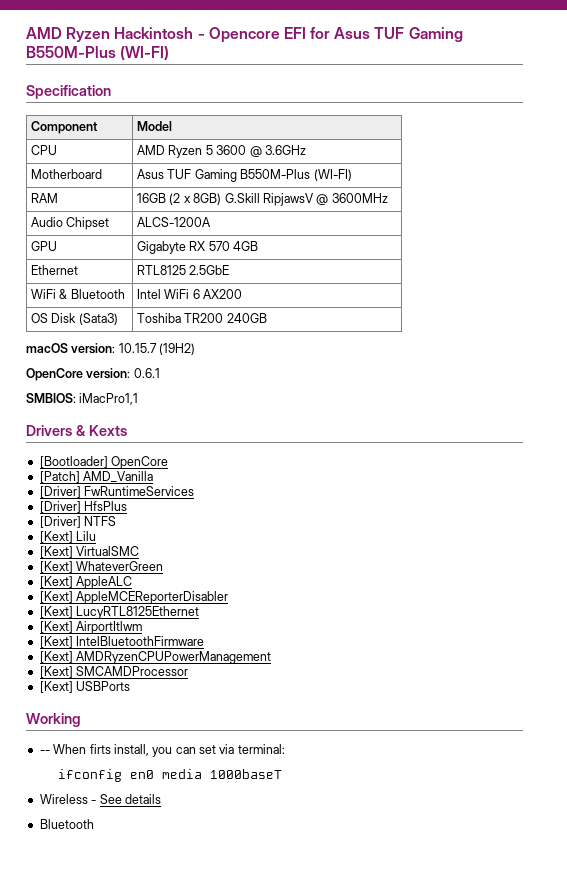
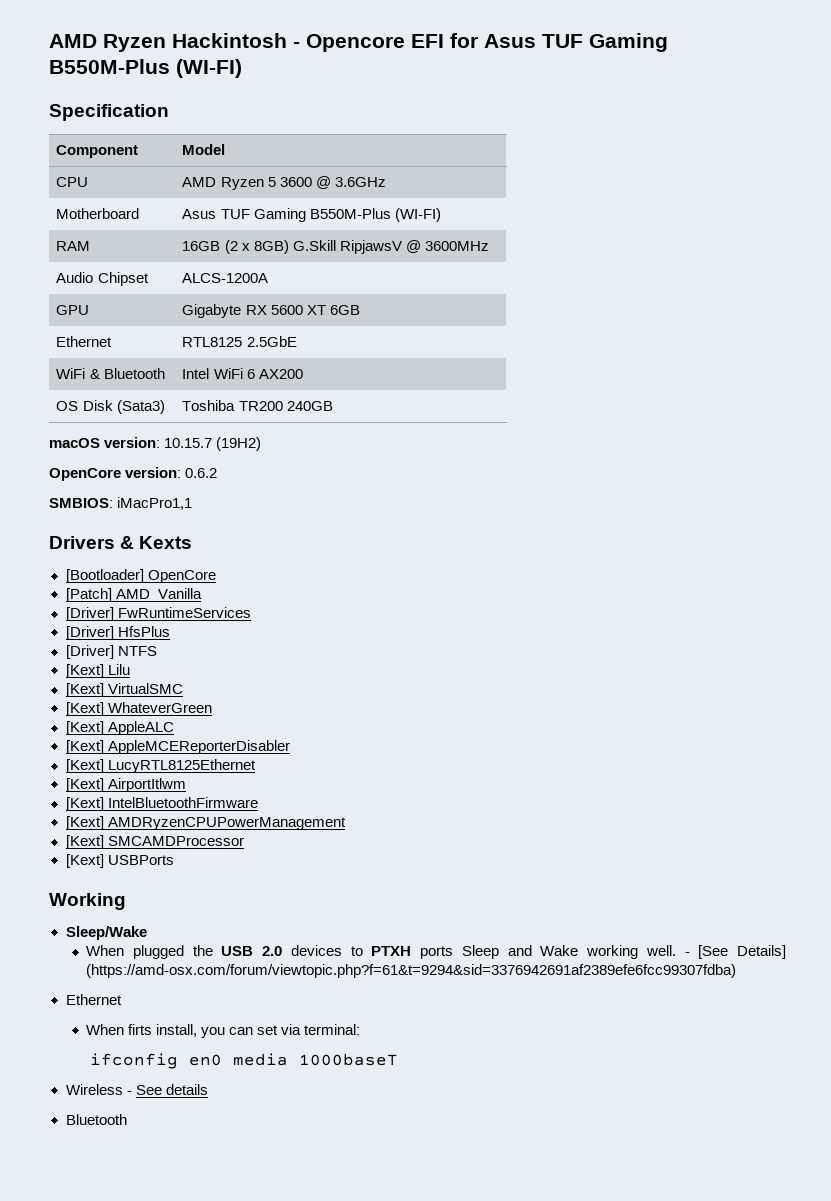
[208,241,259,251] 570 4GB -> [270,305,360,315] 5600 XT 6GB
[133,368,160,378] 0.6.1 -> [185,468,218,478] 0.6.2
[39,750,50,754] -- -> [65,926,147,940] [86,945,786,959] [86,964,737,978] [65,994,122,1005] Sleep/Wake // When plugged the USB 2.0 devices to PTXH ports Sleep and Wake working well. - [See Details] (https://amd-osx.com/forum/viewtopic.php?f=61&t=9294&sid=3376942691af2389efe6fcc99307fdba) // Ethernet //

